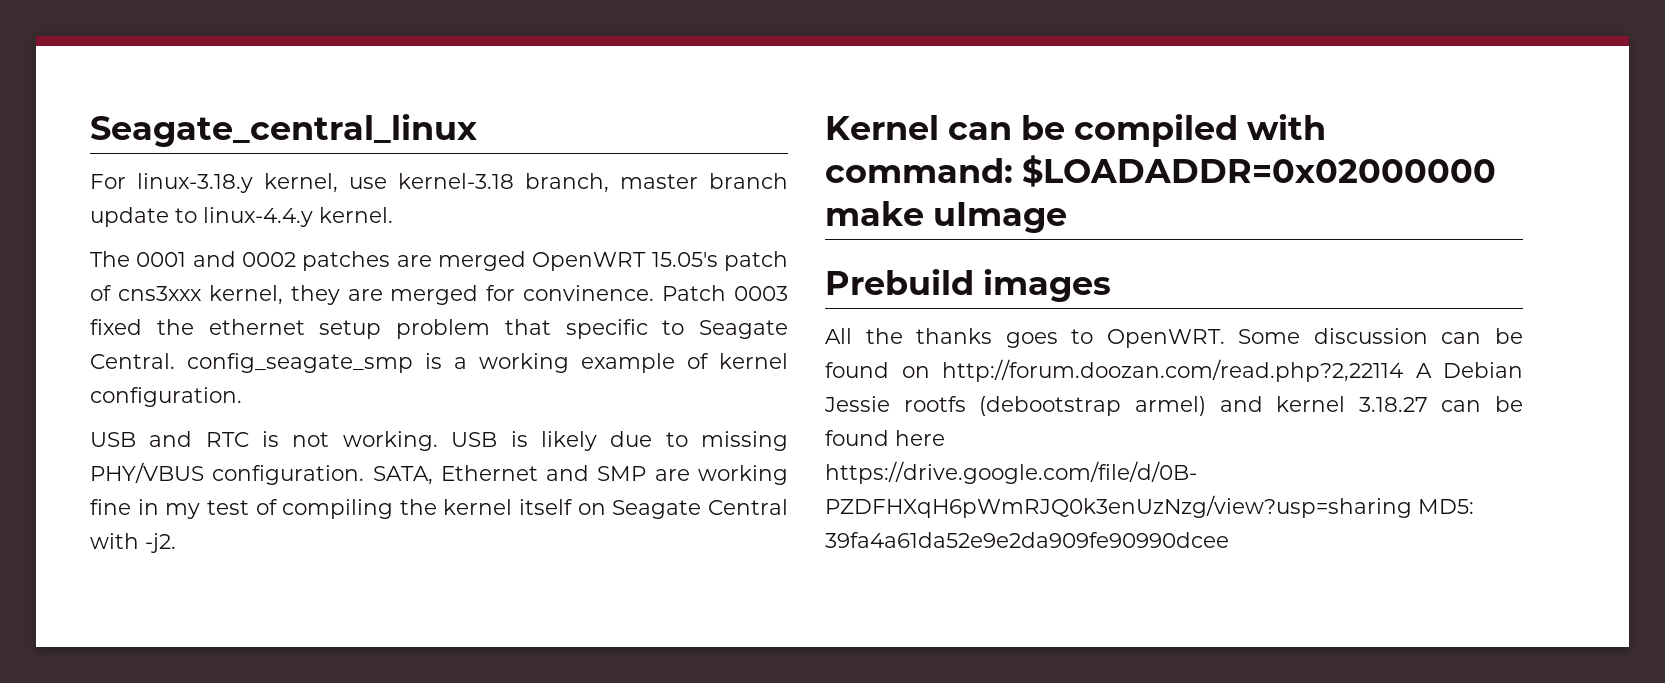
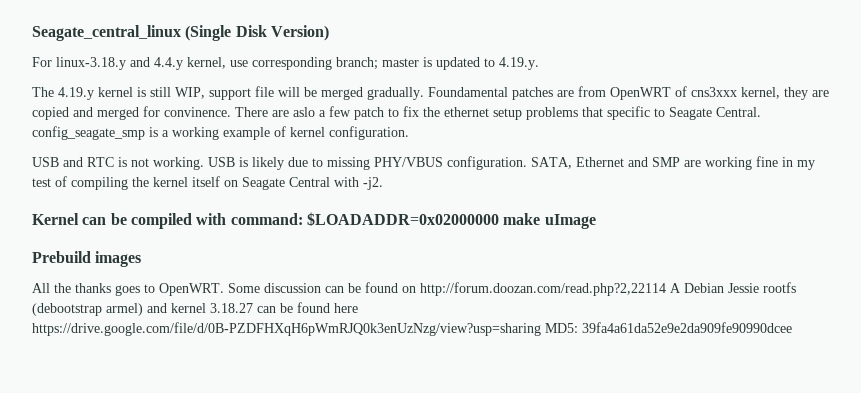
(477, 130) none -> [185,25,329,41] (Single Disk Version)
[264,173,788,193] [90,207,393,227] [90,251,788,271] kernel, use kernel-3.18 branch, master branch update to linux-4.4.y kernel. // The 0001 and 0002 patches are merged OpenWRT 15.05's patch -> [130,57,539,70] [32,86,671,100] and 4.4.y kernel, use corresponding branch; master is updated to 4.19.y. // The 4.19.y kernel is still WIP, support file will be merged gradually. Foundamental patches are from OpenWRT
(383, 295) none -> [32,107,93,120] copied and
[662,285,789,301] [90,319,142,335] Patch 0003 fixed -> [235,106,419,120] There are aslo a few patch to fix
[396,319,490,339] problem -> [526,107,578,120] problems

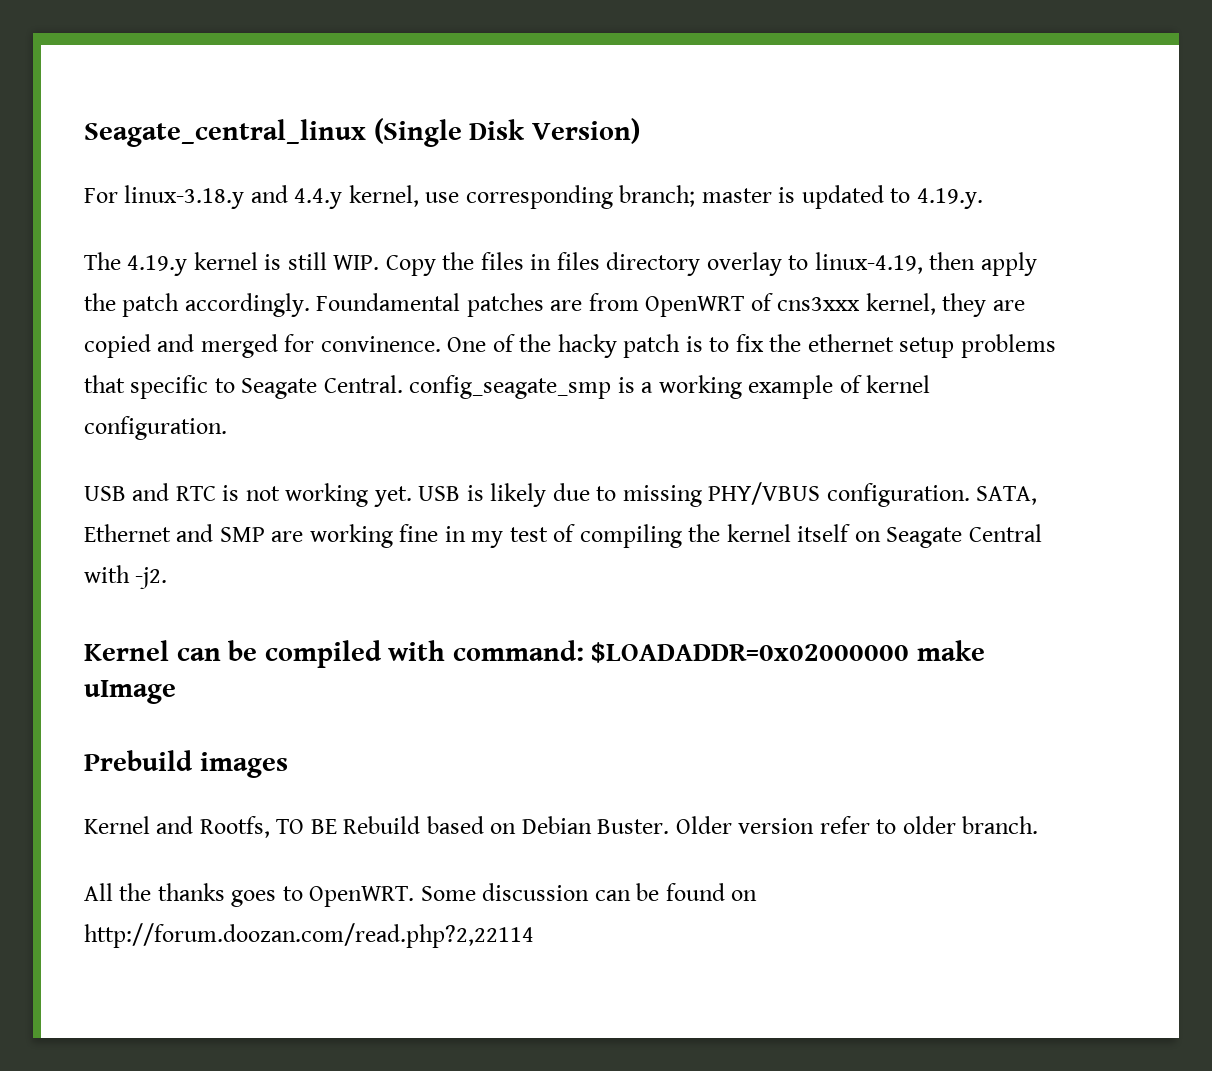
[175,86,424,100] WIP, support file will be merged gradually. -> [333,252,1037,276] [84,293,310,317] WIP. Copy the files in files directory overlay to linux-4.19, then apply the patch accordingly.
[235,106,384,120] There are aslo a few patch -> [447,334,703,358] One of the hacky patch is
[153,157,204,170] working. -> [285,483,412,507] working yet.
(142, 259) none -> [84,816,1039,838] // Kernel and Rootfs, TO BE Rebuild based on Debian Buster. Older version refer to older branch.
[670,282,796,293] [32,302,358,316] [32,322,792,336] A Debian Jessie rootfs (debootstrap armel) and kernel 3.18.27 can be found here https://drive.google.com/file/d/0B-PZDFHXqH6pWmRJQ0k3enUzNzg/view?usp=sharing MD5: 39fa4a61da52e9e2da909fe90990dcee -> (534, 935) none

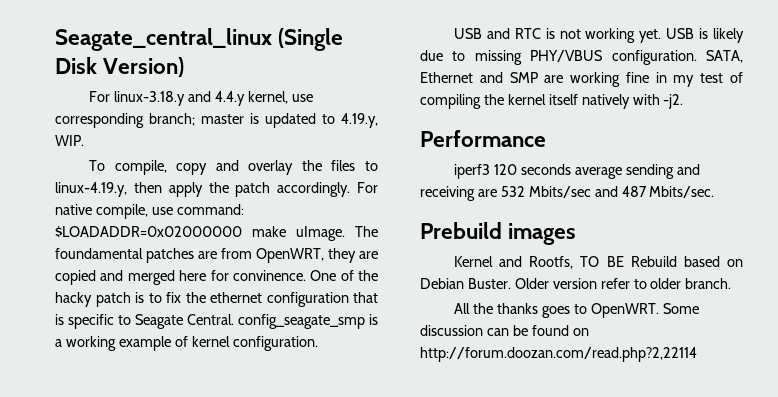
[916,188,983,209] [84,252,923,276] 4.19.y. // The 4.19.y kernel is still WIP. Copy the files in files directory overlay to linux-4.19, -> [341,113,378,128] [55,135,84,146] [89,160,378,175] [55,182,127,197] 4.19.y, WIP. // To compile, copy and overlay the files to linux-4.19.y,
[316,293,936,317] Foundamental patches are from OpenWRT of cns3xxx kernel, -> [357,182,378,193] [55,204,244,219] [55,226,378,241] [55,248,324,263] For native compile, use command: $LOADADDR=0x02000000 make uImage. The foundamental patches are from OpenWRT,
(278, 346) none -> [179,270,207,281] here
[899,334,1056,358] [84,375,125,393] setup problems that -> [266,292,378,307] [55,314,64,325] configuration that is
[854,524,1042,548] on Seagate Central -> [581,94,630,109] natively
[84,640,985,668] [84,680,176,704] Kernel can be compiled with command: $LOADADDR=0x02000000 make uImage -> [420,130,546,147] [454,164,700,179] [420,186,715,201] Performance // iperf3 120 seconds average sending and receiving are 532 Mbits/sec and 487 Mbits/sec.

